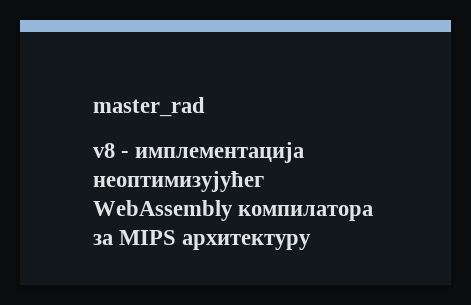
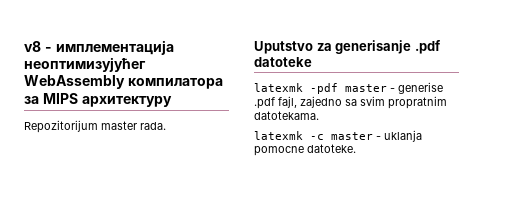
[93,97,205,117] master_rad // -> (24, 46) none
(312, 242) none -> [24,120,166,133] [254,40,441,54] [254,57,312,67] [254,82,443,94] [254,96,447,109] [254,111,319,120] [254,130,422,142] [254,144,356,156] // Repozitorijum master rada. // Uputstvo za generisanje .pdf datoteke // latexmk -pdf master - generise .pdf fajl, zajedno sa svim propratnim datotekama. // latexmk -c master - uklanja pomocne datoteke.

